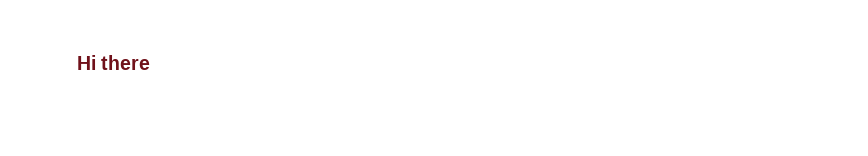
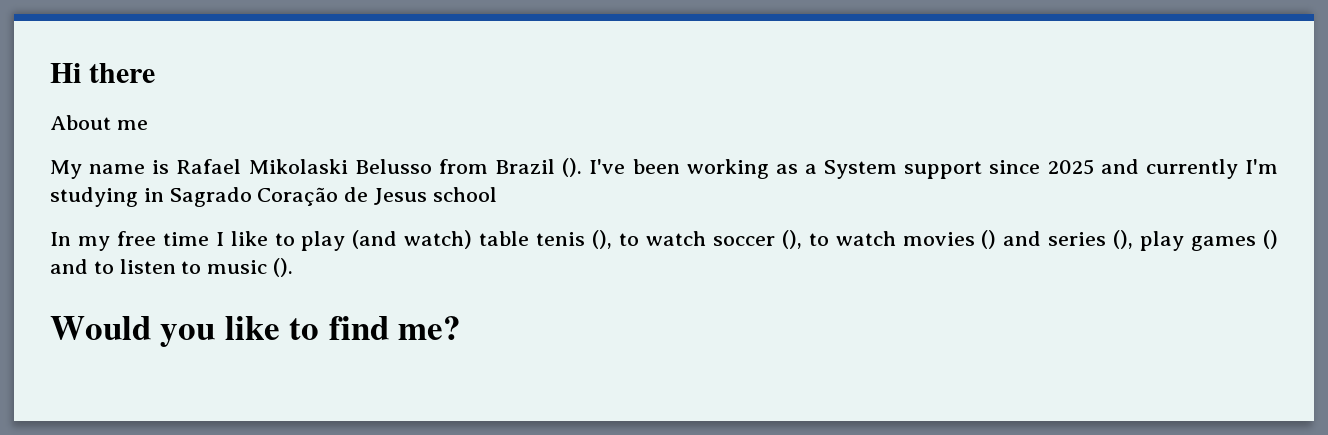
(151, 62) none -> [50,115,148,130] [50,158,1278,179] [50,187,497,207] [50,230,1278,251] [50,258,294,277] [50,316,462,347] // About me // My name is Rafael Mikolaski Belusso from Brazil (). I've been working as a System support since 2025 and currently I'm studying in Sagrado Coração de Jesus school // In my free time I like to play (and watch) table tenis (), to watch soccer (), to watch movies () and series (), play games () and to listen to music (). // Would you like to find me?

